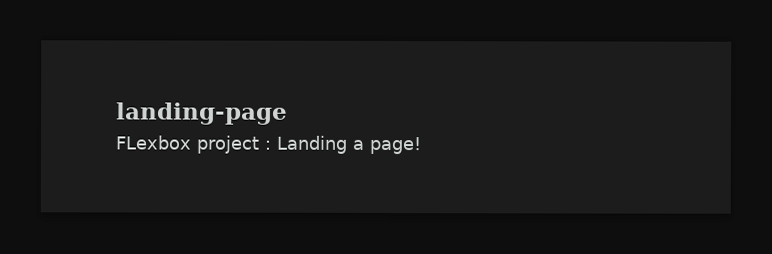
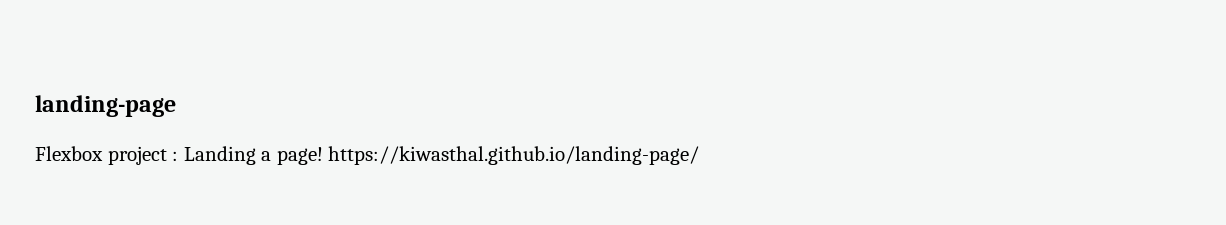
[115,135,191,150] FLexbox -> [35,146,103,161] Flexbox
(421, 145) none -> [328,146,700,165] https://kiwasthal.github.io/landing-page/

